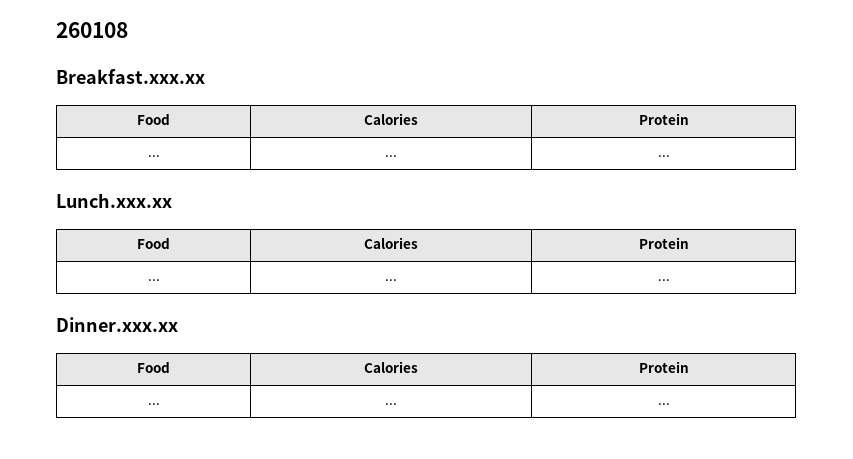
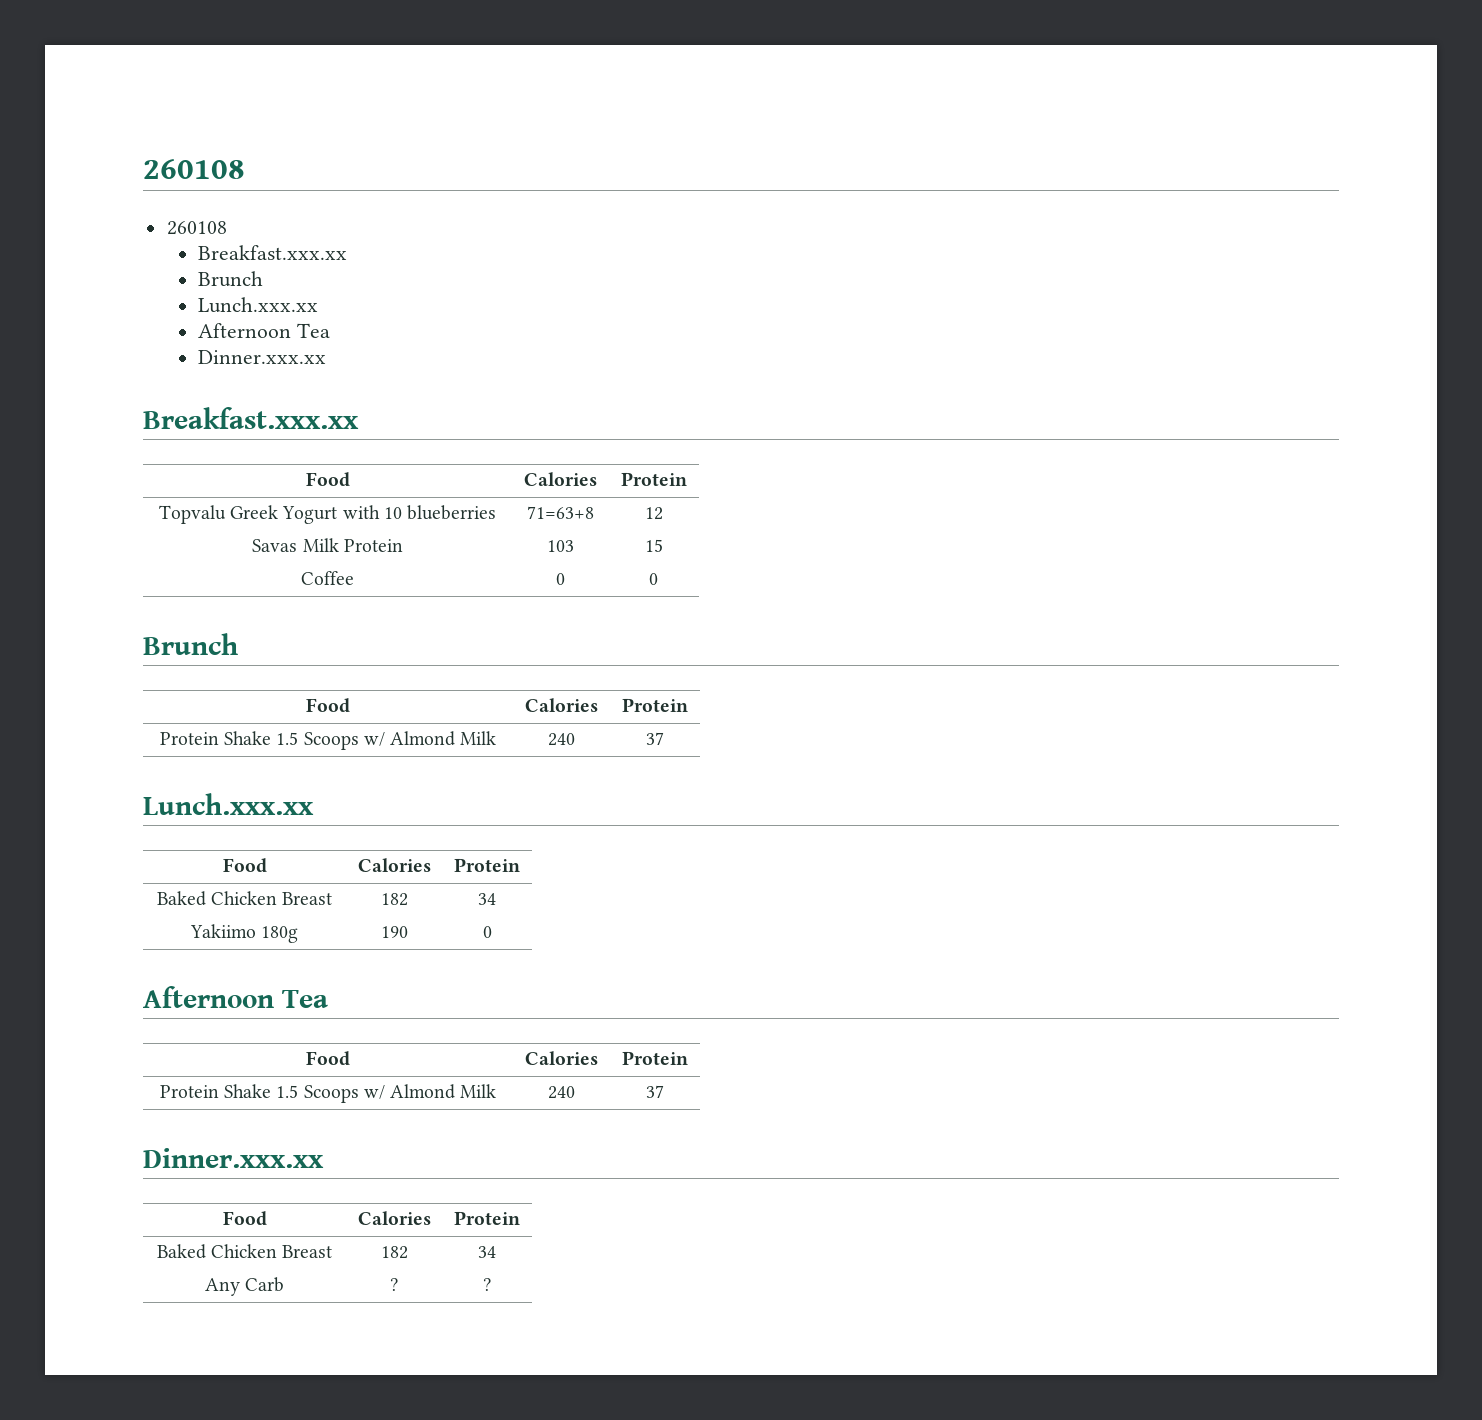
[56,22,128,38] [56,69,205,84] [137,113,170,125] [364,113,418,125] [638,113,689,125] [147,155,160,157] [385,155,397,157] [657,155,670,157] [56,193,172,208] [137,237,170,249] [364,237,418,249] [638,237,689,249] [147,279,160,281] [385,279,397,281] [657,279,670,281] [56,317,178,332] [137,361,170,373] [364,361,418,373] [638,361,689,373] [147,403,160,405] [385,403,397,405] [657,403,670,405] 260108 // Breakfast.xxx.xx // Food | Calories | Protein // ... | ... | ... // Lunch.xxx.xx // Food | Calories | Protein // ... | ... | ... // Dinner.xxx.xx // Food | Calories | Protein // ... | ... | ... -> [143,159,245,179] [166,221,227,235] [198,245,348,260] [198,271,264,287] [198,297,319,313] [198,323,330,338] [198,350,327,364] [143,407,359,429] [305,472,350,487] [523,472,597,486] [620,472,687,486] [158,505,497,524] [526,506,594,519] [644,507,663,520] [252,538,403,552] [546,540,574,552] [644,539,663,552] [301,571,354,585] [555,573,565,585] [649,573,658,585] [143,633,238,655] [306,698,350,713] [524,698,598,712] [621,698,688,712] [159,731,497,750] [547,733,575,746] [645,732,664,745] [143,793,314,815] [222,858,267,873] [357,858,431,872] [454,858,520,872] [156,891,333,906] [380,893,408,906] [478,893,496,905] [189,924,299,943] [380,926,408,938] [482,926,492,938] [143,986,328,1008] [306,1051,350,1066] [524,1051,598,1065] [621,1051,688,1065] [159,1084,497,1103] [547,1086,575,1099] [645,1085,664,1098] [143,1148,324,1168] [222,1211,267,1226] [357,1211,431,1225] [454,1211,520,1225] [156,1244,333,1259] [380,1246,408,1259] [478,1246,496,1258] [204,1277,285,1296] [390,1278,398,1291] [483,1278,491,1291] 260108 // 260108 // Breakfast.xxx.xx // Brunch // Lunch.xxx.xx // Afternoon Tea // Dinner.xxx.xx // Breakfast.xxx.xx // Food | Calories | Protein // Topvalu Greek Yogurt with 10 blueberries | 71=63+8 | 12 // Savas Milk Protein | 103 | 15 // Coffee | 0 | 0 // Brunch // Food | Calories | Protein // Protein Shake 1.5 Scoops w/ Almond Milk | 240 | 37 // Lunch.xxx.xx // Food | Calories | Protein // Baked Chicken Breast | 182 | 34 // Yakiimo 180g | 190 | 0 // Afternoon Tea // Food | Calories | Protein // Protein Shake 1.5 Scoops w/ Almond Milk | 240 | 37 // Dinner.xxx.xx // Food | Calories | Protein // Baked Chicken Breast | 182 | 34 // Any Carb | ? | ?

